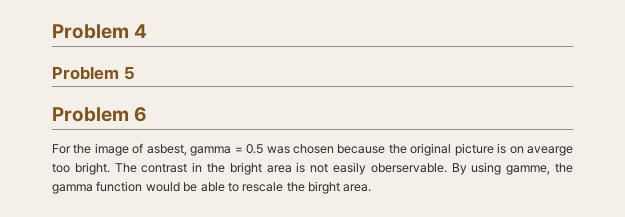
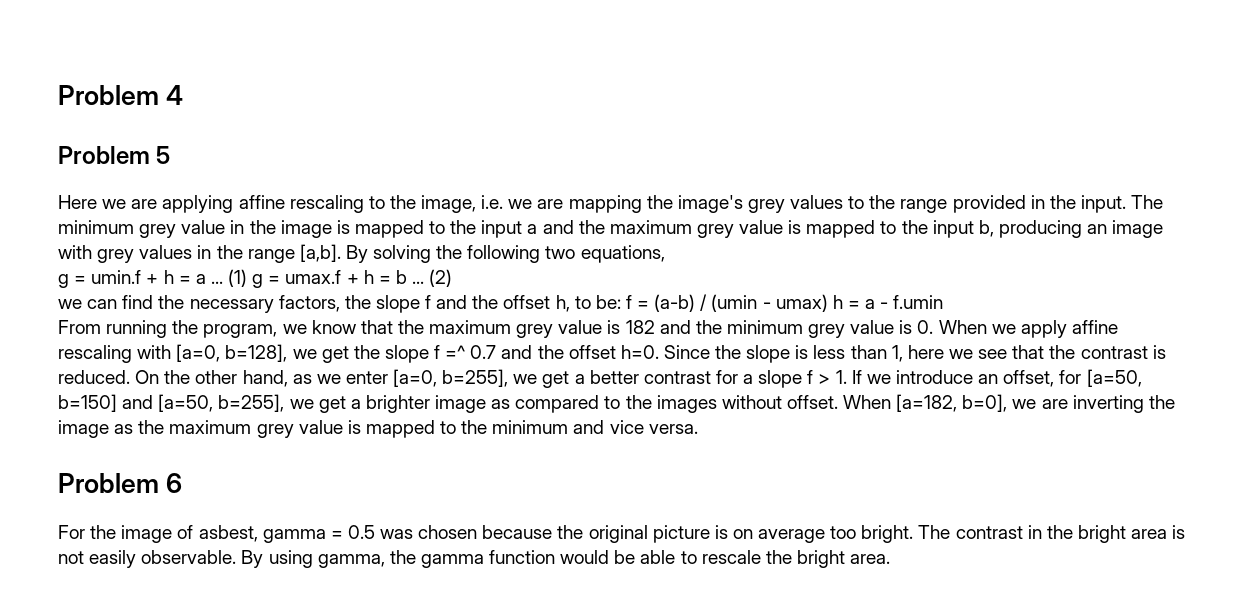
(135, 73) none -> [58,195,1164,213] [58,220,1164,238] [58,244,665,263] [58,269,453,288] [58,294,944,313] [58,320,1118,338] [58,344,1166,363] [58,369,1142,388] [58,394,1175,413] [58,420,698,438] // Here we are applying affine rescaling to the image, i.e. we are mapping the image's grey values to the range provided in the input. The minimum grey value in the image is mapped to the input a and the maximum grey value is mapped to the input b, producing an image with grey values in the range [a,b]. By solving the following two equations, // g = umin.f + h = a ... (1) g = umax.f + h = b ... (2) // we can find the necessary factors, the slope f and the offset h, to be: f = (a-b) / (umin - umax) h = a - f.umin // From running the program, we know that the maximum grey value is 182 and the minimum grey value is 0. When we apply affine rescaling with [a=0, b=128], we get the slope f =^ 0.7 and the offset h=0. Since the slope is less than 1, here we see that the contrast is reduced. On the other hand, as we enter [a=0, b=255], we get a better contrast for a slope f > 1. If we introduce an offset, for [a=50, b=150] and [a=50, b=255], we get a brighter image as compared to the images without offset. When [a=182, b=0], we are inverting the image as the maximum grey value is mapped to the minimum and vice versa.
[527,146,573,156] avearge -> [758,529,826,543] average
[370,163,447,173] oberservable. -> [141,550,237,564] observable.
[506,165,551,175] gamme, -> [317,554,385,568] gamma,
[308,181,340,194] birght -> [796,550,845,568] bright

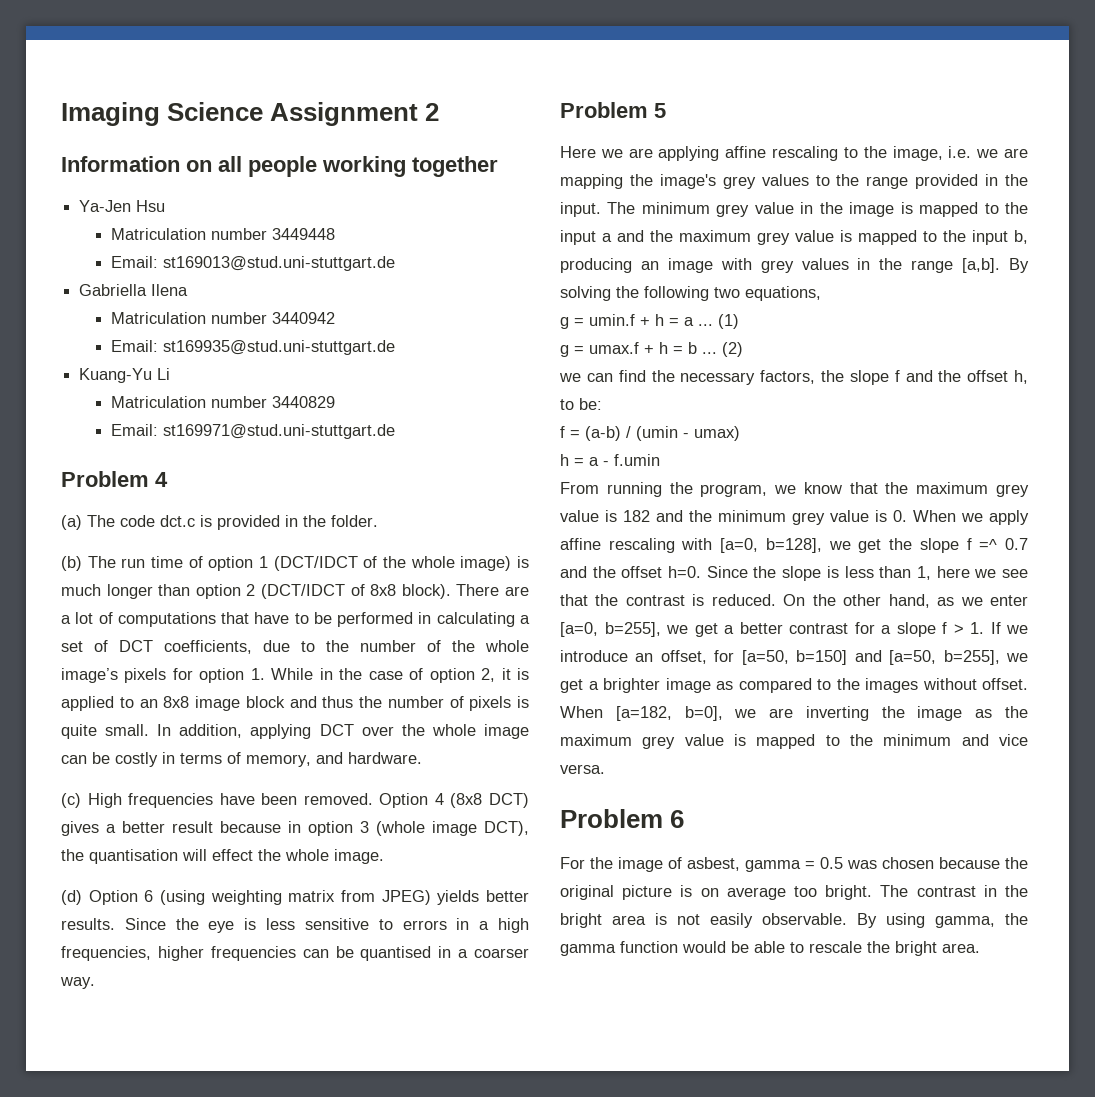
[58,85,184,105] Problem 4 -> [61,102,440,126] [61,156,498,177] [79,200,166,212] [110,228,335,240] [110,256,395,271] [79,284,189,296] [110,312,335,324] [110,340,395,355] [79,368,171,383] [110,396,335,408] [110,424,395,439] [61,471,168,487] [61,515,378,530] [61,556,529,571] [61,584,530,599] [61,612,530,627] [61,640,529,654] [61,668,529,683] [61,696,529,711] [61,724,529,739] [61,752,422,767] [61,793,529,808] [61,821,529,836] [61,849,384,864] [61,890,529,905] [61,918,529,933] [61,946,529,961] [60,977,95,989] Imaging Science Assignment 2 // Information on all people working together // Ya-Jen Hsu // Matriculation number 3449448 // Email: st169013@stud.uni-stuttgart.de // Gabriella Ilena // Matriculation number 3440942 // Email: st169935@stud.uni-stuttgart.de // Kuang-Yu Li // Matriculation number 3440829 // Email: st169971@stud.uni-stuttgart.de // Problem 4 // (a) The code dct.c is provided in the folder. // (b) The run time of option 1 (DCT/IDCT of the whole image) is much longer than option 2 (DCT/IDCT of 8x8 block). There are a lot of computations that have to be performed in calculating a set of DCT coefficients, due to the number of the whole image’s pixels for option 1. While in the case of option 2, it is applied to an 8x8 image block and thus the number of pixels is quite small. In addition, applying DCT over the whole image can be costly in terms of memory, and hardware. // (c) High frequencies have been removed. Option 4 (8x8 DCT) gives a better result because in option 3 (whole image DCT), the quantisation will effect the whole image. // (d) Option 6 (using weighting matrix from JPEG) yields better results. Since the eye is less sensitive to errors in a high frequencies, higher frequencies can be quantised in a coarser way.
(248, 278) none -> (739, 321) //
(621, 302) none -> (602, 404) //
(828, 303) none -> (740, 433) //

